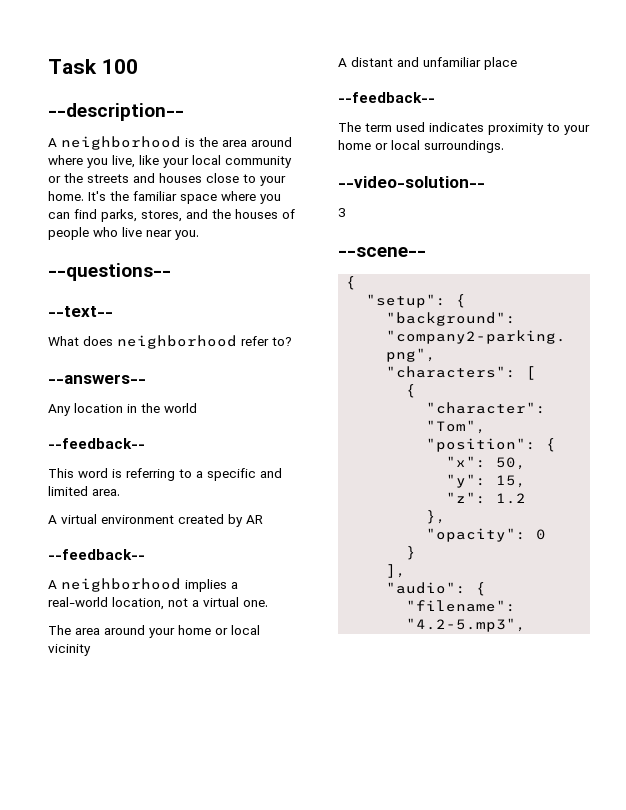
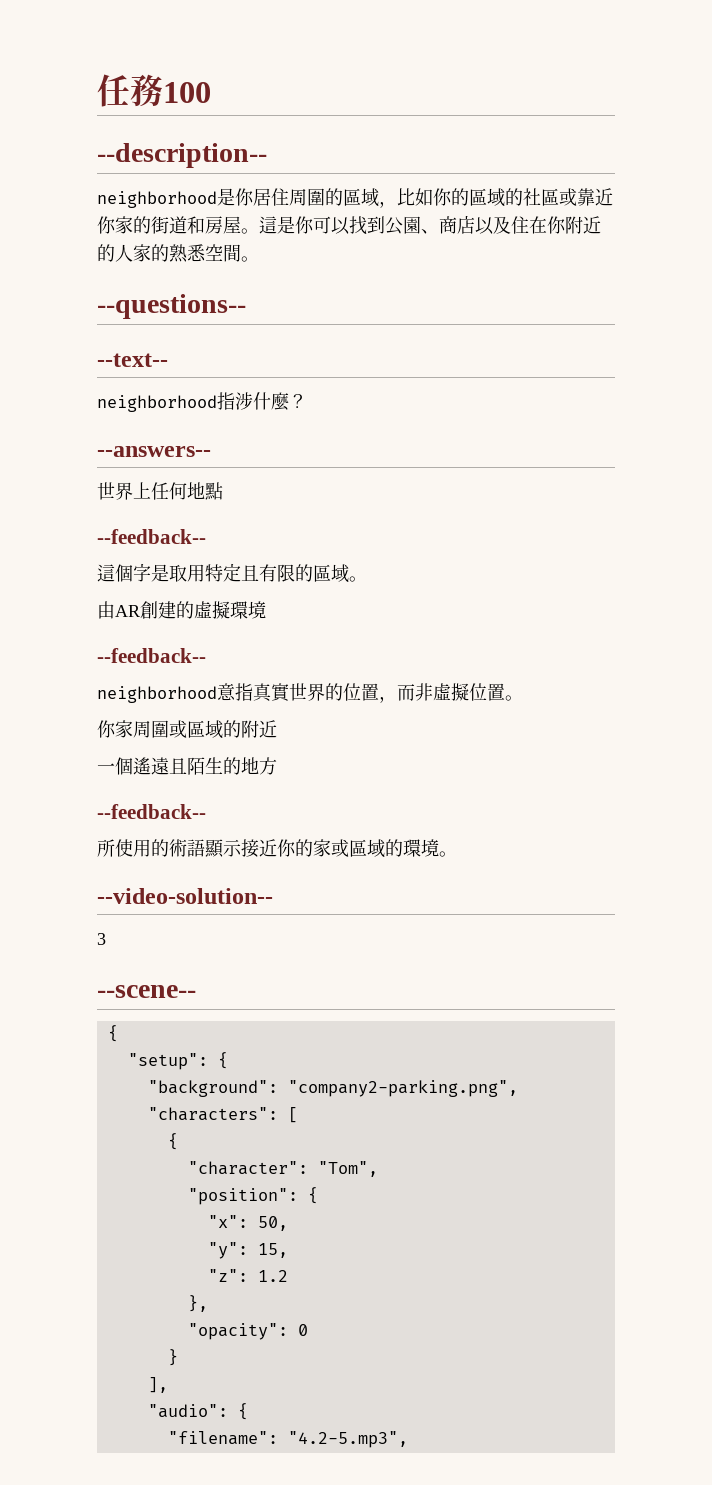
[48,59,97,74] Task -> [97,74,163,107] 任務
[48,136,292,150] [48,155,292,168] [48,173,286,186] [48,191,281,204] [48,209,295,222] [48,227,199,240] [48,263,171,281] [48,306,113,317] [48,335,292,349] [48,374,146,384] [48,403,197,416] [48,438,145,449] [48,468,282,481] [48,486,120,496] [48,514,263,527] [48,549,145,560] [48,578,238,592] [48,597,268,610] [48,625,260,638] [48,644,91,656] [338,57,517,70] [338,92,435,103] [338,122,590,135] [338,140,504,153] A neighborhood is the area around where you live, like your local community or the streets and houses close to your home. It's the familiar space where you can find parks, stores, and the houses of people who live near you. // --questions-- // --text-- // What does neighborhood refer to? // --answers-- // Any location in the world // --feedback-- // This word is referring to a specific and limited area. // A virtual environment created by AR // --feedback-- // A neighborhood implies a real-world location, not a virtual one. // The area around your home or local vicinity // A distant and unfamiliar place // --feedback-- // The term used indicates proximity to your home or local surroundings. -> [97,188,613,208] [97,215,601,235] [97,244,259,263] [97,294,246,319] [97,353,168,367] [97,392,307,412] [97,446,211,457] [97,482,223,500] [97,529,206,544] [97,563,367,583] [97,601,266,619] [97,648,206,663] [97,683,523,703] [97,720,277,739] [97,757,277,775] [97,804,206,819] [97,839,457,858] neighborhood是你居住周圍的區域，比如你的區域的社區或靠近你家的街道和房屋。這是你可以找到公園、商店以及住在你附近的人家的熟悉空間。 // --questions-- // --text-- // neighborhood指涉什麼？ // --answers-- // 世界上任何地點 // --feedback-- // 這個字是取用特定且有限的區域。 // 由AR創建的虛擬環境 // --feedback-- // neighborhood意指真實世界的位置，而非虛擬位置。 // 你家周圍或區域的附近 // 一個遙遠且陌生的地方 // --feedback-- // 所使用的術語顯示接近你的家或區域的環境。

